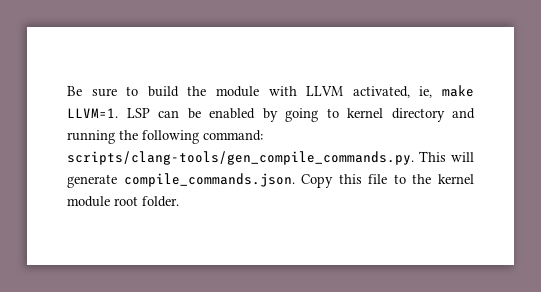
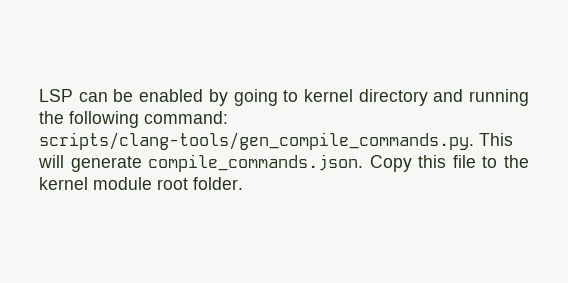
[67,85,474,98] [67,108,118,118] Be sure to build the module with LLVM activated, ie, make LLVM=1. -> (39, 95) none

